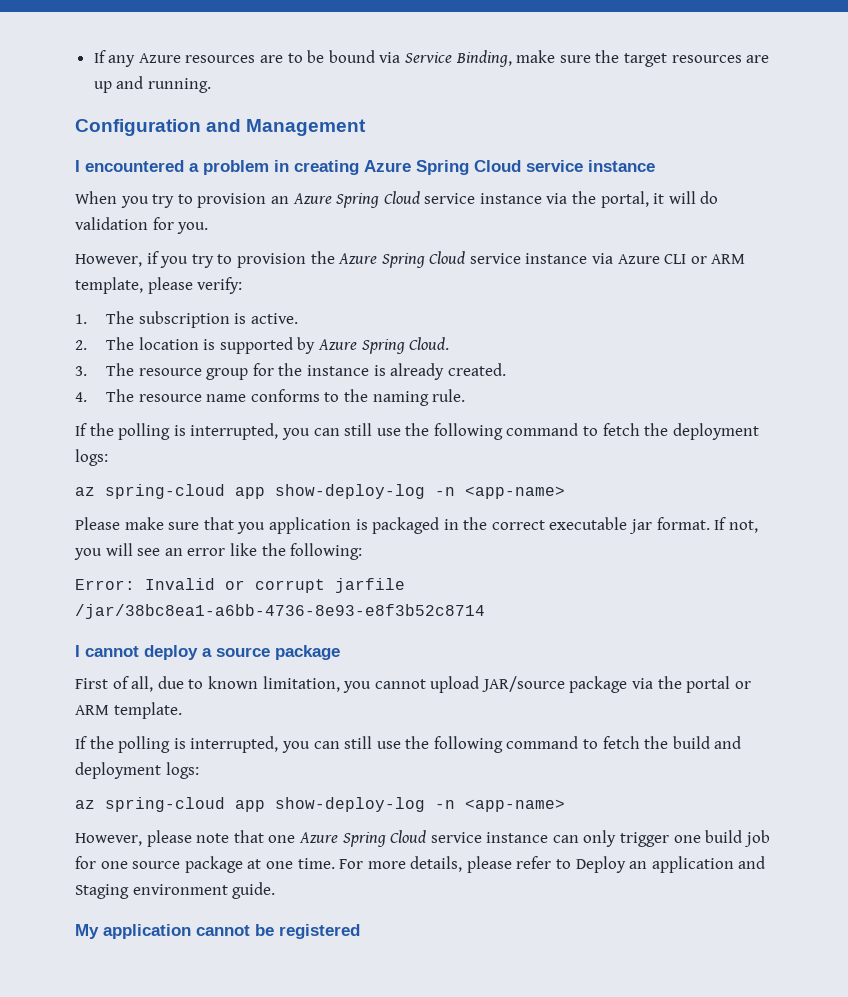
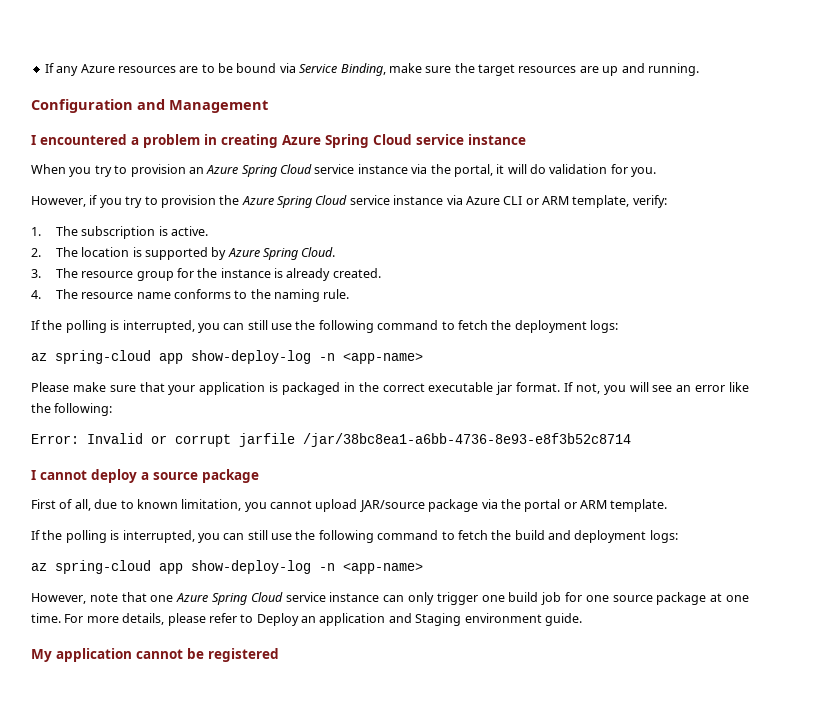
[147,277,193,294] please -> (630, 201) none
[237,522,266,534] you -> [168,385,196,395] your
[146,830,192,847] please -> (86, 598) none

